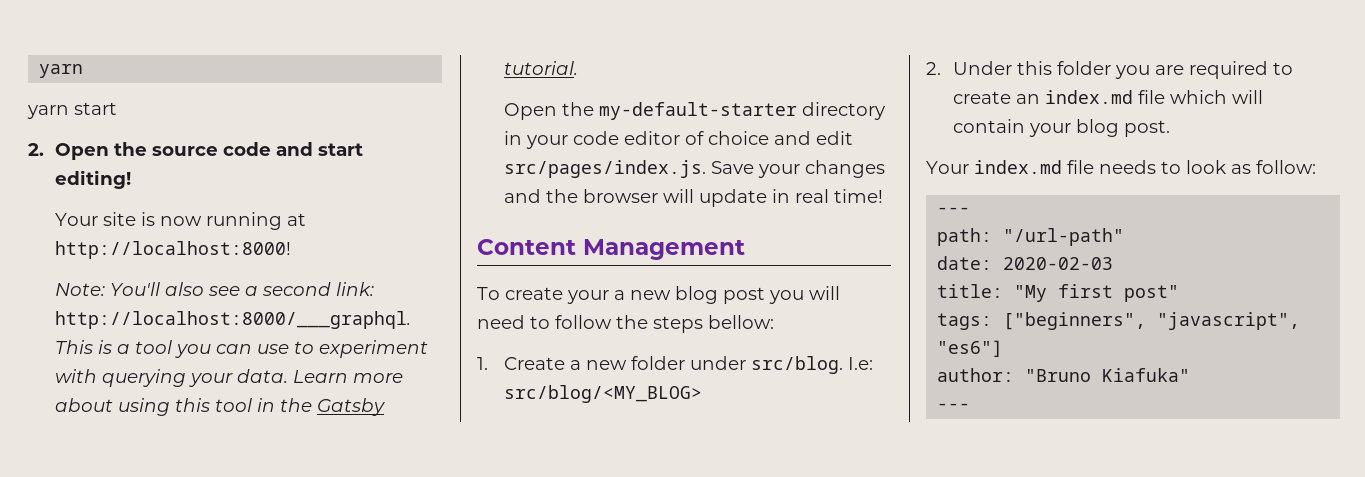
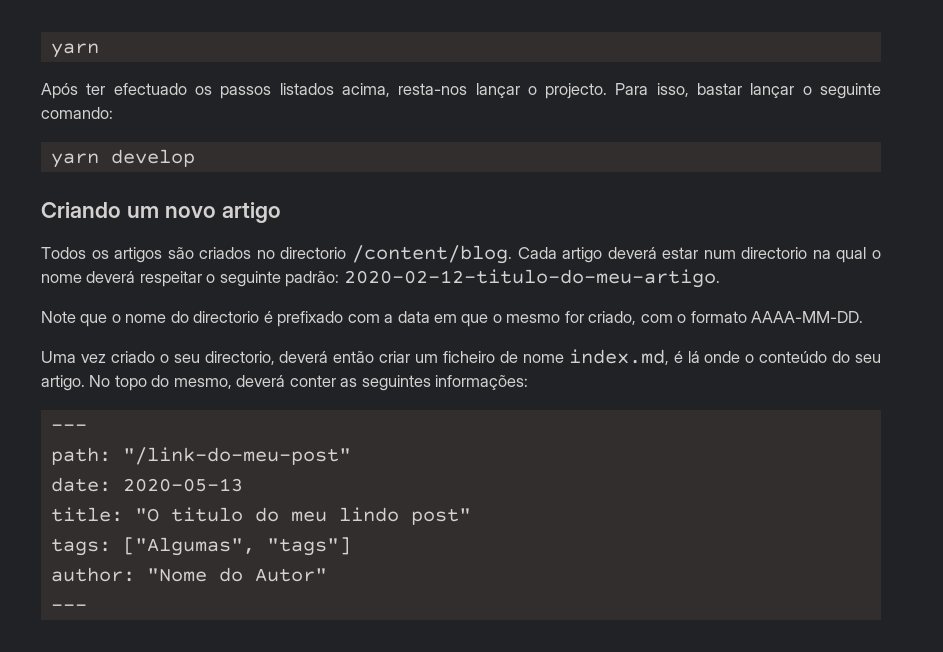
[27,102,117,119] [28,142,364,160] [55,170,132,189] [55,212,307,230] [55,241,292,259] [55,282,375,296] [55,311,412,329] [55,340,429,358] [55,369,404,387] [55,398,386,416] [504,61,579,75] [504,102,886,120] [504,131,854,149] [504,160,886,178] [504,189,884,207] [477,239,745,260] [477,286,840,304] [477,315,774,333] [477,356,874,374] [504,385,703,403] [926,61,1294,79] [953,90,1264,104] [953,119,1171,137] [926,160,1316,174] yarn start // 2. Open the source code and start editing! // Your site is now running at http://localhost:8000! // Note: You'll also see a second link: http://localhost:8000/___graphql. This is a tool you can use to experiment with querying your data. Learn more about using this tool in the Gatsby tutorial. // Open the my-default-starter directory in your code editor of choice and edit src/pages/index.js. Save your changes and the browser will update in real time! // Content Management // To create your a new blog post you will need to follow the steps bellow: // 1. Create a new folder under src/blog. I.e: src/blog/<MY_BLOG> // 2. Under this folder you are required to create an index.md file which will contain your blog post. // Your index.md file needs to look as follow: -> [41,83,881,99] [41,107,113,119] [50,149,195,168] [41,202,281,223] [41,245,881,264] [41,269,720,288] [41,311,864,327] [41,349,881,365] [41,375,529,391] Após ter efectuado os passos listados acima, resta-nos lançar o projecto. Para isso, bastar lançar o seguinte comando: // yarn develop // Criando um novo artigo // Todos os artigos são criados no directorio /content/blog. Cada artigo deverá estar num directorio na qual o nome deverá respeitar o seguinte padrão: 2020-02-12-titulo-do-meu-artigo. // Note que o nome do directorio é prefixado com a data em que o mesmo for criado, com o formato AAAA-MM-DD. // Uma vez criado o seu directorio, deverá então criar um ficheiro de nome index.md, é lá onde o conteúdo do seu artigo. No topo do mesmo, deverá conter as seguintes informações:
[1003,228,1125,246] "/url-path" -> [122,447,351,465] "/link-do-meu-post"
[1003,257,1114,270] 2020-02-03 -> [122,478,243,492] 2020-05-13
[1014,284,1180,302] [937,312,1301,330] [937,340,1004,357] [937,368,1191,382] "My first post" // tags: ["beginners", "javascript", "es6"] // author: "Bruno Kiafuka" -> [134,507,471,525] [50,537,351,556] [50,567,327,582] "O titulo do meu lindo post" // tags: ["Algumas", "tags"] // author: "Nome do Autor"

